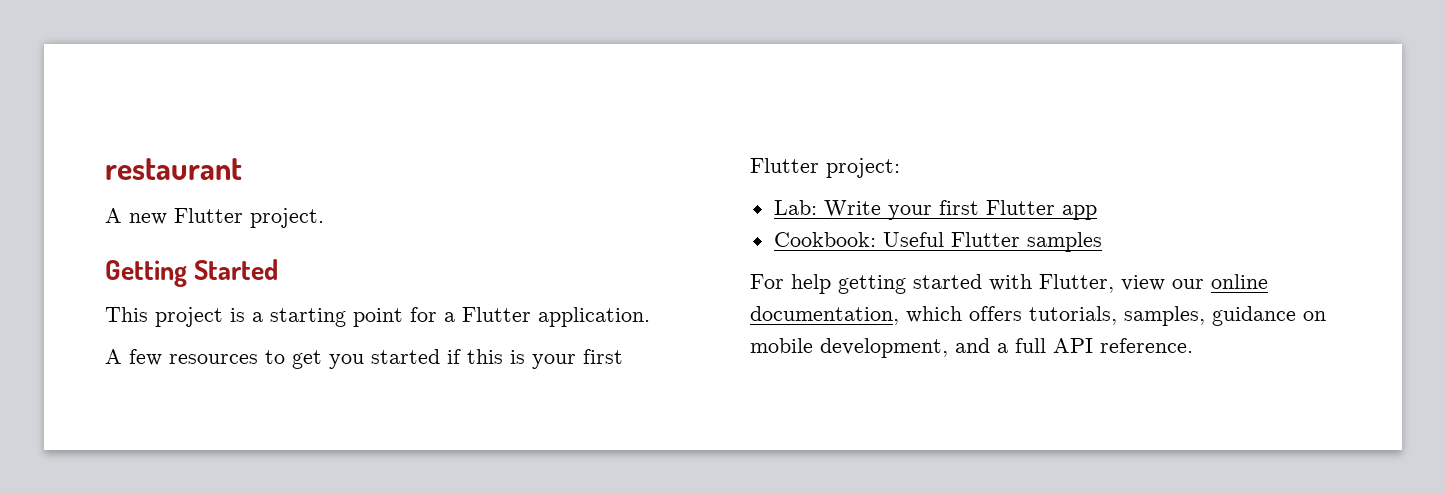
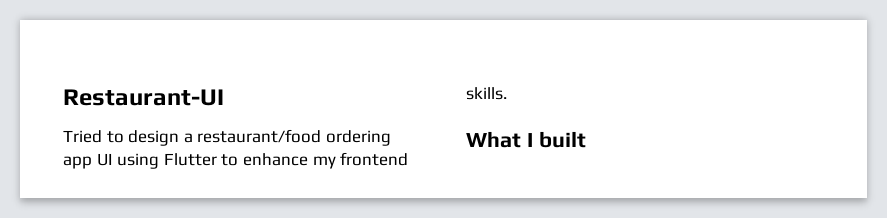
[105,158,242,180] [105,208,324,228] [105,259,279,287] [105,307,650,327] [105,349,623,369] [750,158,900,178] [773,200,1097,220] [773,232,1102,252] [750,274,1268,294] [750,306,1326,326] [750,338,1193,358] restaurant // A new Flutter project. // Getting Started // This project is a starting point for a Flutter application. // A few resources to get you started if this is your first Flutter project: // Lab: Write your first Flutter app // Cookbook: Useful Flutter samples // For help getting started with Flutter, view our online documentation, which offers tutorials, samples, guidance on mobile development, and a full API reference. -> [63,89,224,106] [63,129,391,146] [63,152,409,169] [466,87,507,100] [466,131,586,148] Restaurant-UI // Tried to design a restaurant/food ordering app UI using Flutter to enhance my frontend skills. // What I built

